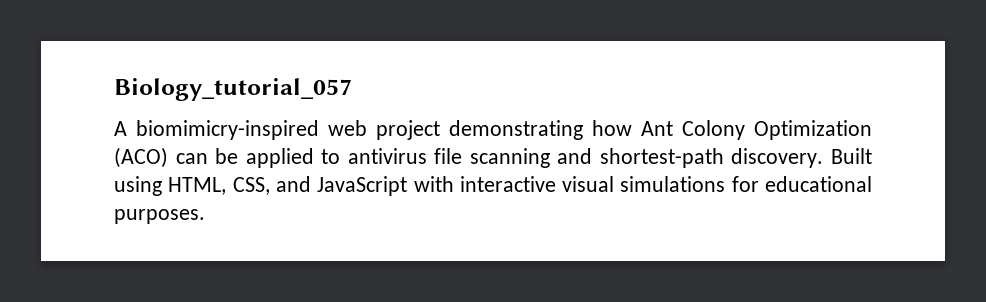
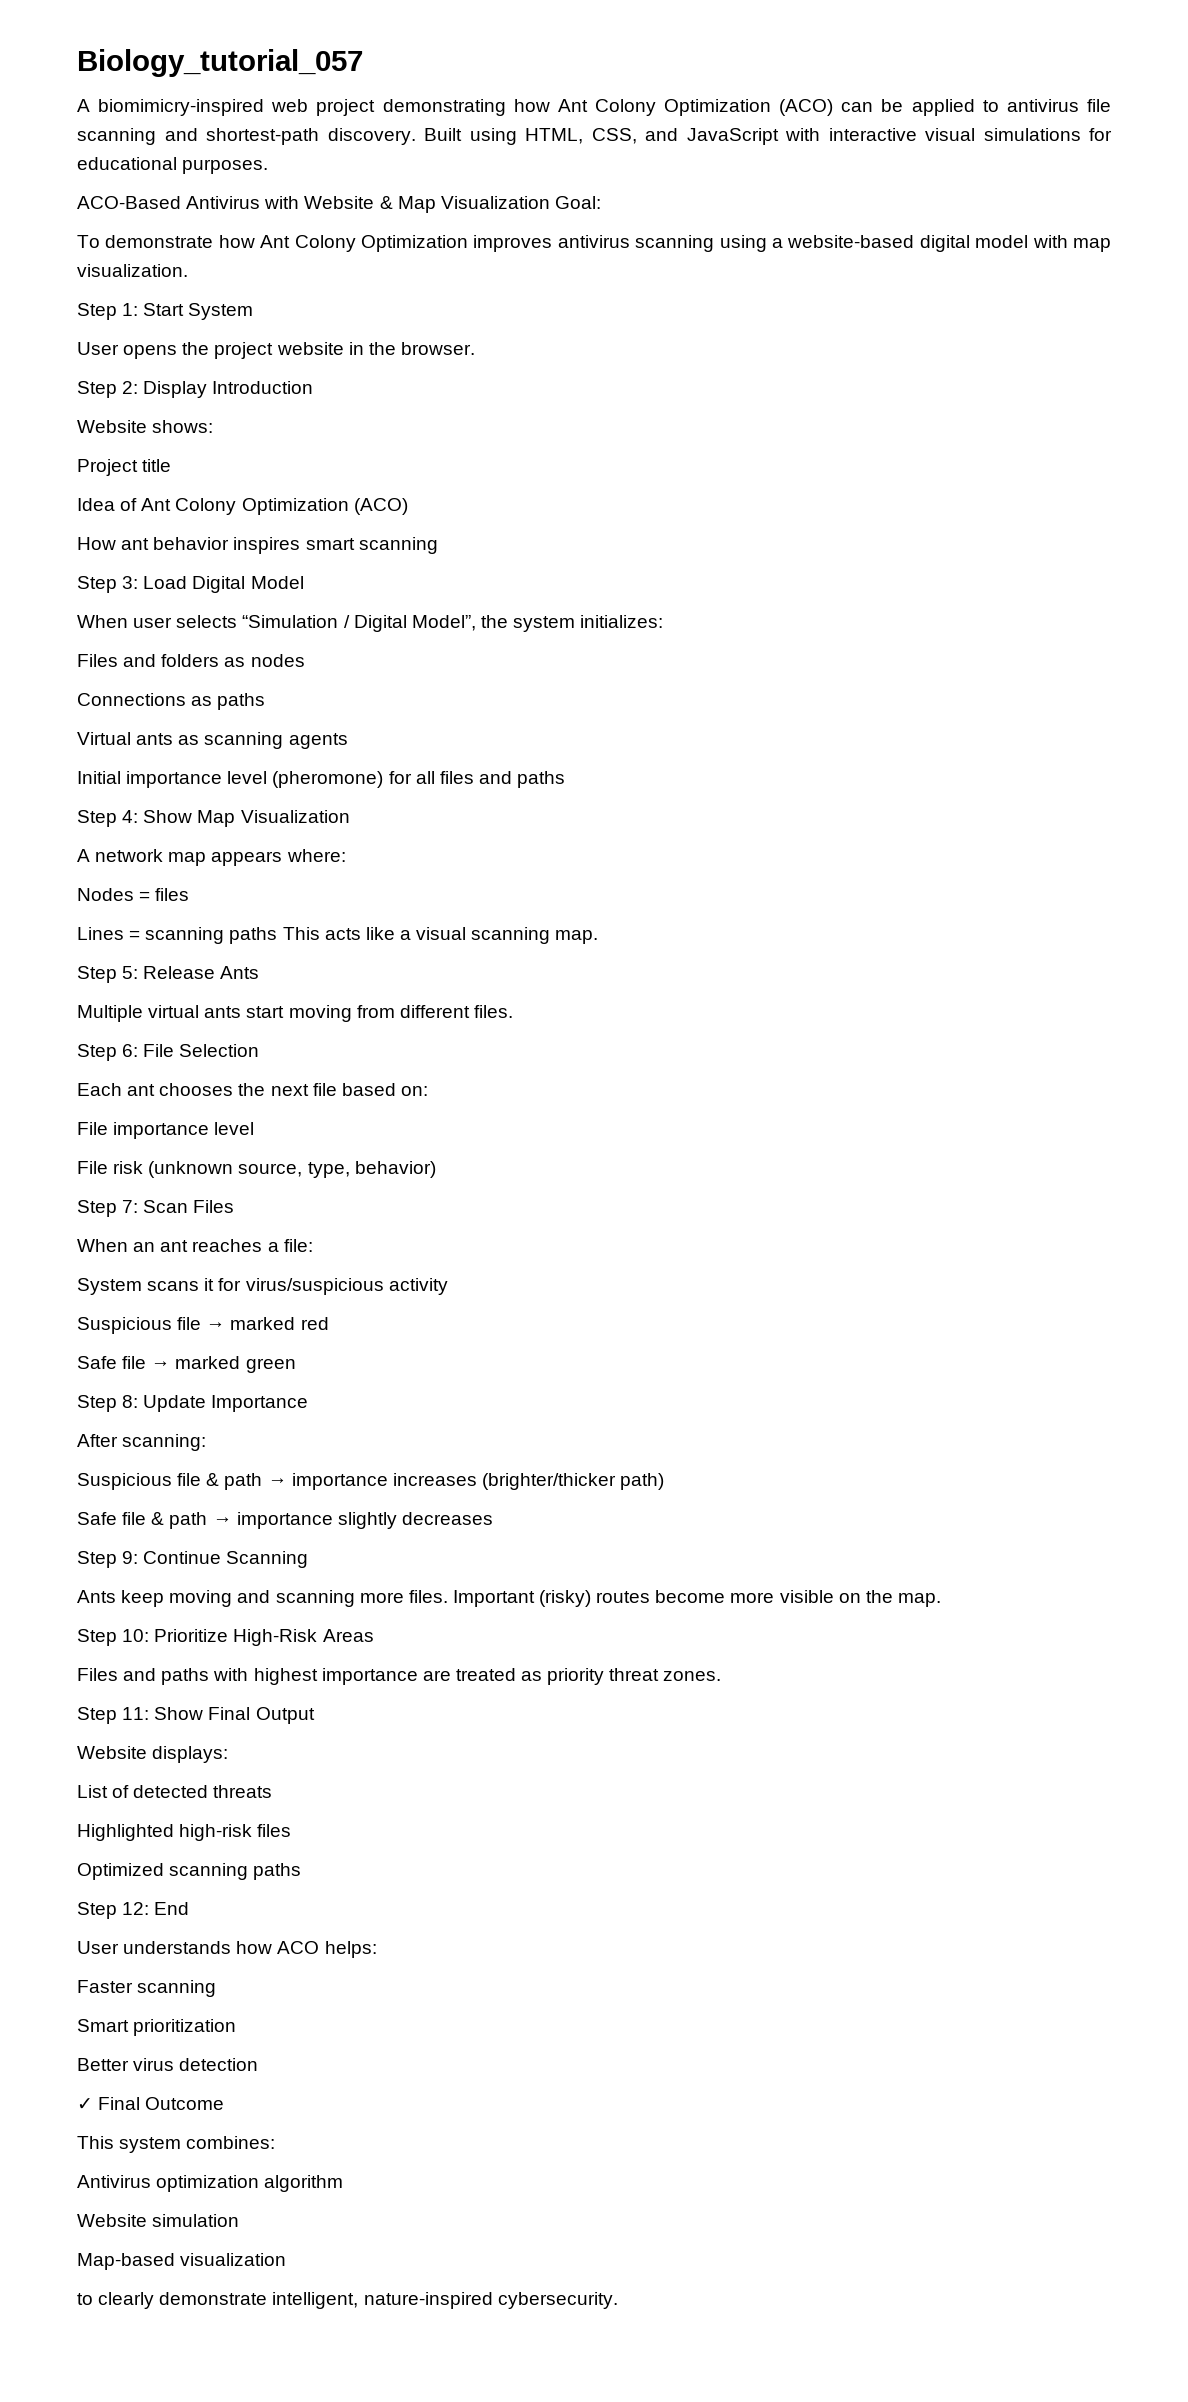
(205, 216) none -> [77,196,601,213] [77,235,1111,252] [77,264,188,277] [77,303,254,320] [77,342,475,359] [77,381,314,398] [77,420,214,433] [77,459,172,476] [77,498,408,515] [77,537,438,554] [77,576,304,593] [77,615,664,632] [77,654,305,667] [77,693,266,710] [77,732,348,749] [77,771,566,788] [77,810,350,827] [77,849,346,866] [77,888,190,901] [77,927,599,944] [77,966,260,983] [77,1005,513,1022] [77,1044,260,1061] [77,1083,428,1096] [77,1122,255,1139] [77,1161,436,1178] [77,1200,235,1217] [77,1239,313,1252] [77,1278,448,1295] [77,1317,329,1334] [77,1356,296,1373] [77,1395,309,1412] [77,1434,207,1451] [77,1473,665,1490] [77,1512,493,1529] [77,1551,309,1568] [77,1590,941,1607] [77,1629,374,1646] [77,1668,722,1685] [77,1707,315,1724] [77,1746,229,1763] [77,1785,273,1798] [77,1824,292,1841] [77,1863,302,1880] [77,1902,190,1919] [77,1941,377,1958] [77,1980,217,1997] [77,2019,237,2036] [77,2058,259,2071] [77,2097,225,2110] [77,2136,276,2153] [77,2175,344,2192] [77,2214,240,2227] [77,2253,287,2270] [77,2292,618,2309] // ACO-Based Antivirus with Website & Map Visualization Goal: // To demonstrate how Ant Colony Optimization improves antivirus scanning using a website-based digital model with map visualization. // Step 1: Start System // User opens the project website in the browser. // Step 2: Display Introduction // Website shows: // Project title // Idea of Ant Colony Optimization (ACO) // How ant behavior inspires smart scanning // Step 3: Load Digital Model // When user selects “Simulation / Digital Model”, the system initializes: // Files and folders as nodes // Connections as paths // Virtual ants as scanning agents // Initial importance level (pheromone) for all files and paths // Step 4: Show Map Visualization // A network map appears where: // Nodes = files // Lines = scanning paths This acts like a visual scanning map. // Step 5: Release Ants // Multiple virtual ants start moving from different files. // Step 6: File Selection // Each ant chooses the next file based on: // File importance level // File risk (unknown source, type, behavior) // Step 7: Scan Files // When an ant reaches a file: // System scans it for virus/suspicious activity // Suspicious file → marked red // Safe file → marked green // Step 8: Update Importance // After scanning: // Suspicious file & path → importance increases (brighter/thicker path) // Safe file & path → importance slightly decreases // Step 9: Continue Scanning // Ants keep moving and scanning more files. Important (risky) routes become more visible on the map. // Step 10: Prioritize High-Risk Areas // Files and paths with highest importance are treated as priority threat zones. // Step 11: Show Final Output // Website displays: // List of detected threats // Highlighted high-risk files // Optimized scanning paths // Step 12: End // User understands how ACO helps: // Faster scanning // Smart prioritization // Better virus detection // ✓ Final Outcome // This system combines: // Antivirus optimization algorithm // Website simulation // Map-based visualization // to clearly demonstrate intelligent, nature-inspired cybersecurity.

